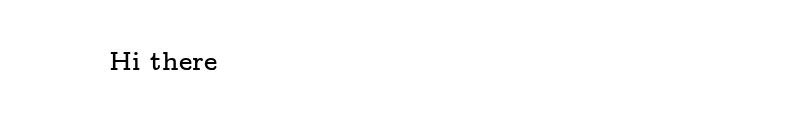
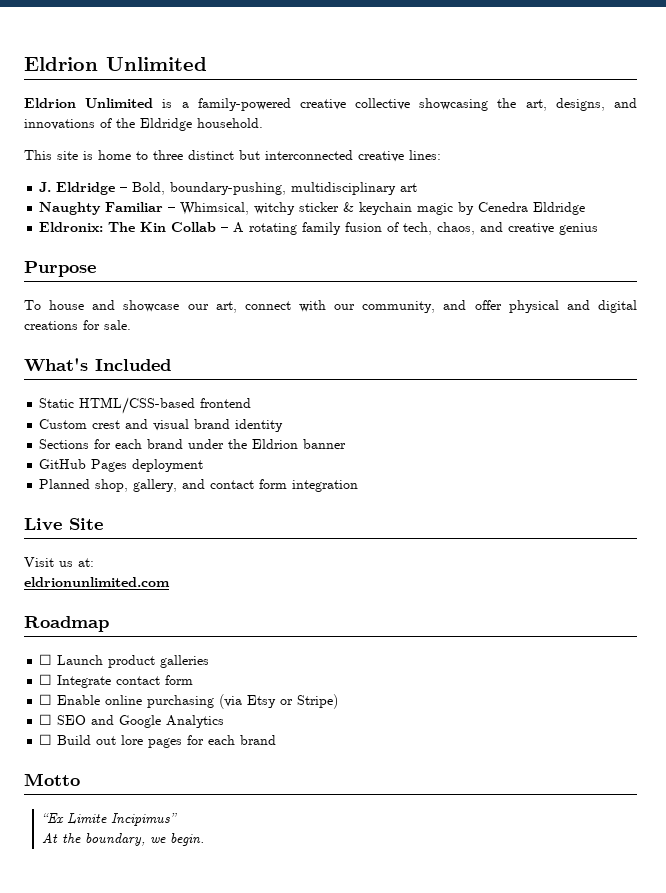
[109,52,217,70] Hi there -> [24,57,207,71] [24,98,637,111] [24,118,263,131] [24,150,441,162] [39,182,418,195] [39,202,586,215] [39,222,599,235] [24,261,96,277] [24,300,637,313] [24,320,131,330] [24,358,171,372] [39,397,252,414] [39,419,284,432] [39,439,347,449] [39,459,204,472] [39,479,359,492] [24,518,103,531] [24,557,94,567] [24,577,170,587] [24,616,109,632] [39,654,210,668] [39,674,194,688] [39,694,339,709] [39,714,225,728] [39,734,277,748] [24,773,80,786] [41,813,177,826] [41,833,204,846] Eldrion Unlimited // Eldrion Unlimited is a family-powered creative collective showcasing the art, designs, and innovations of the Eldridge household. // This site is home to three distinct but interconnected creative lines: // J. Eldridge – Bold, boundary-pushing, multidisciplinary art // Naughty Familiar – Whimsical, witchy sticker & keychain magic by Cenedra Eldridge // Eldronix: The Kin Collab – A rotating family fusion of tech, chaos, and creative genius // Purpose // To house and showcase our art, connect with our community, and offer physical and digital creations for sale. // What's Included // Static HTML/CSS-based frontend // Custom crest and visual brand identity // Sections for each brand under the Eldrion banner // GitHub Pages deployment // Planned shop, gallery, and contact form integration // Live Site // Visit us at: // eldrionunlimited.com // Roadmap // ☐ Launch product galleries // ☐ Integrate contact form // ☐ Enable online purchasing (via Etsy or Stripe) // ☐ SEO and Google Analytics // ☐ Build out lore pages for each brand // Motto // “Ex Limite Incipimus” // At the boundary, we begin.

